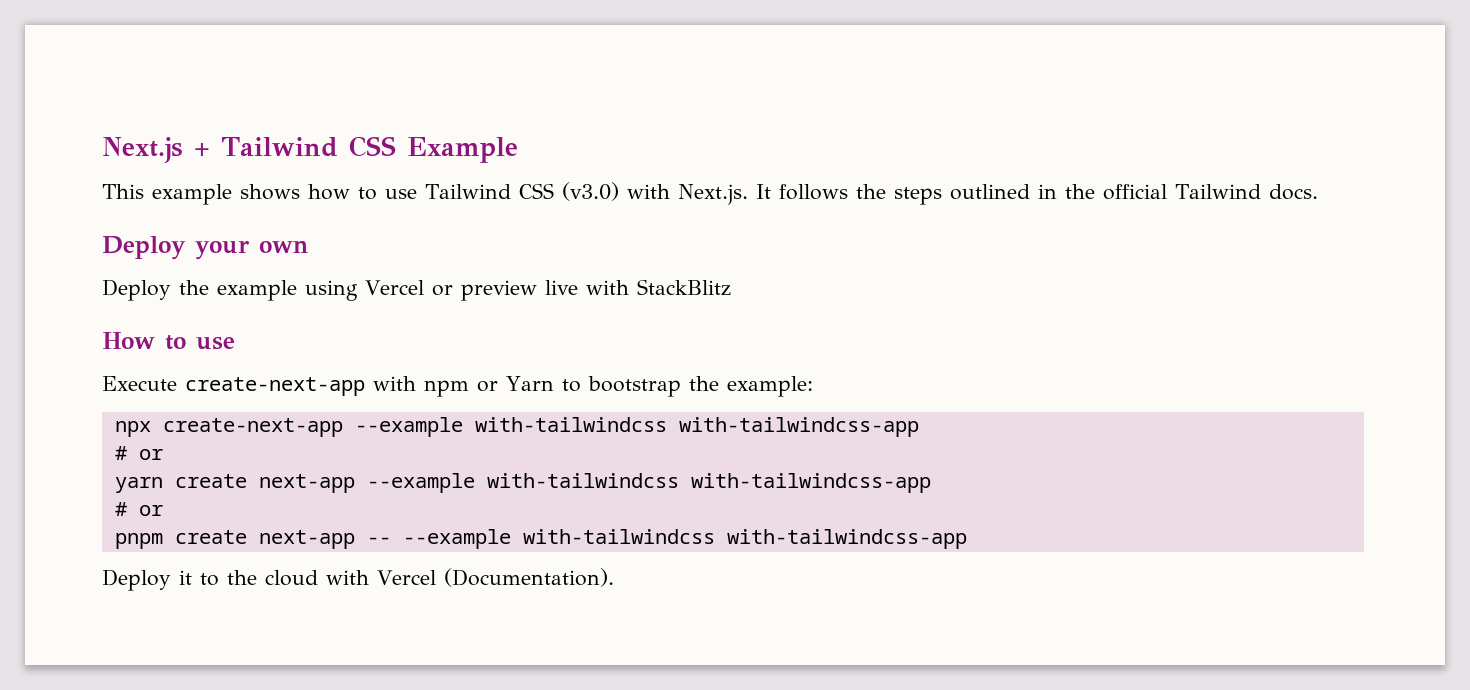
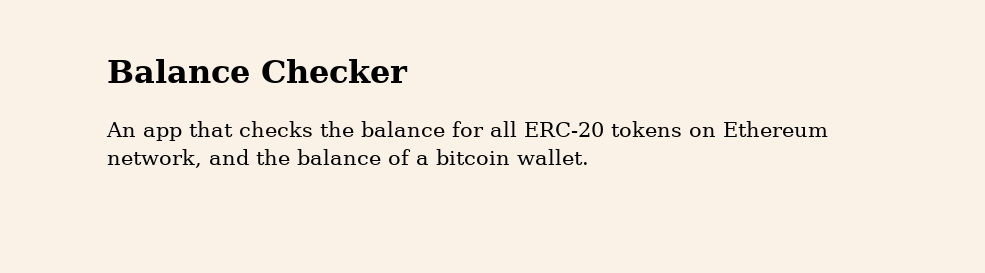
[102,136,518,163] [102,182,1318,205] [102,236,308,260] [102,279,731,301] [102,332,235,350] [102,376,813,397] [114,417,919,437] [114,446,163,460] [114,473,931,493] [114,502,163,516] [114,529,967,549] [102,568,614,591] Next.js + Tailwind CSS Example // This example shows how to use Tailwind CSS (v3.0) with Next.js. It follows the steps outlined in the official Tailwind docs. // Deploy your own // Deploy the example using Vercel or preview live with StackBlitz // How to use // Execute create-next-app with npm or Yarn to bootstrap the example: // npx create-next-app --example with-tailwindcss with-tailwindcss-app // # or // yarn create next-app --example with-tailwindcss with-tailwindcss-app // # or // pnpm create next-app -- --example with-tailwindcss with-tailwindcss-app // Deploy it to the cloud with Vercel (Documentation). -> [107,59,408,83] [106,121,828,141] [107,149,589,168] Balance Checker // An app that checks the balance for all ERC-20 tokens on Ethereum network, and the balance of a bitcoin wallet.

